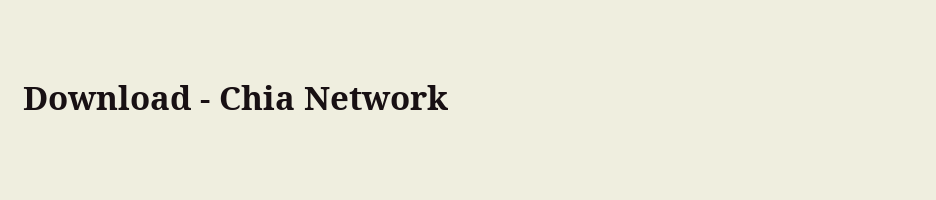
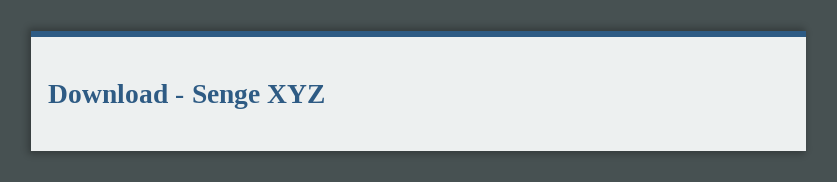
[219,85,448,110] Chia Network -> [191,85,326,109] Senge XYZ

